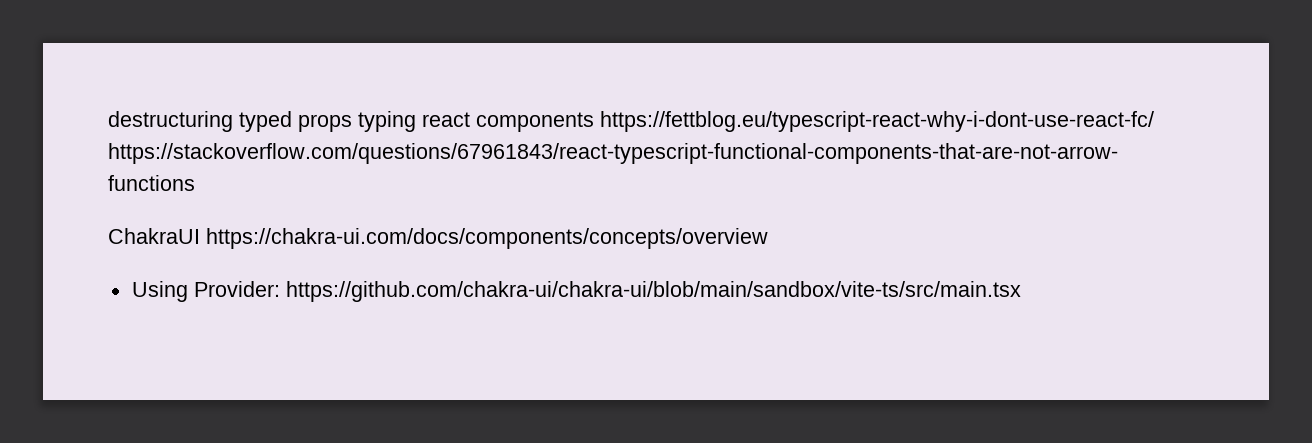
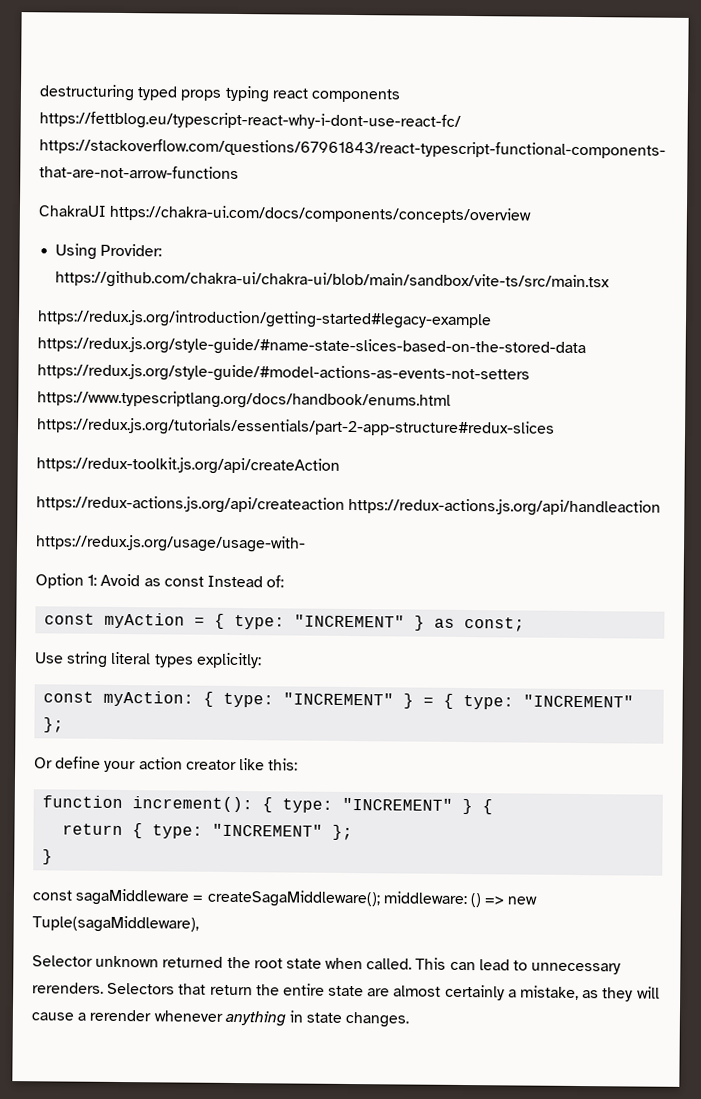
(1021, 291) none -> [37,309,492,330] [37,336,586,358] [37,363,530,384] [37,390,451,410] [37,417,555,438] [36,456,340,475] [36,495,662,517] [35,534,306,553] [35,573,285,589] [44,612,526,632] [34,651,262,669] [43,690,635,710] [43,717,65,733] [34,756,299,773] [42,795,494,815] [62,823,354,841] [42,849,54,865] [32,888,538,908] [32,915,199,933] [32,955,622,975] [32,982,660,1002] [31,1009,410,1028] // https://redux.js.org/introduction/getting-started#legacy-example https://redux.js.org/style-guide/#name-state-slices-based-on-the-stored-data https://redux.js.org/style-guide/#model-actions-as-events-not-setters https://www.typescriptlang.org/docs/handbook/enums.html https://redux.js.org/tutorials/essentials/part-2-app-structure#redux-slices // https://redux-toolkit.js.org/api/createAction // https://redux-actions.js.org/api/createaction https://redux-actions.js.org/api/handleaction // https://redux.js.org/usage/usage-with- // Option 1: Avoid as const Instead of: // const myAction = { type: "INCREMENT" } as const; // Use string literal types explicitly: // const myAction: { type: "INCREMENT" } = { type: "INCREMENT" }; // Or define your action creator like this: // function increment(): { type: "INCREMENT" } { // return { type: "INCREMENT" }; // } // const sagaMiddleware = createSagaMiddleware(); middleware: () => new Tuple(sagaMiddleware), // Selector unknown returned the root state when called. This can lead to unnecessary rerenders. Selectors that return the entire state are almost certainly a mistake, as they will cause a rerender whenever anything in state changes.

